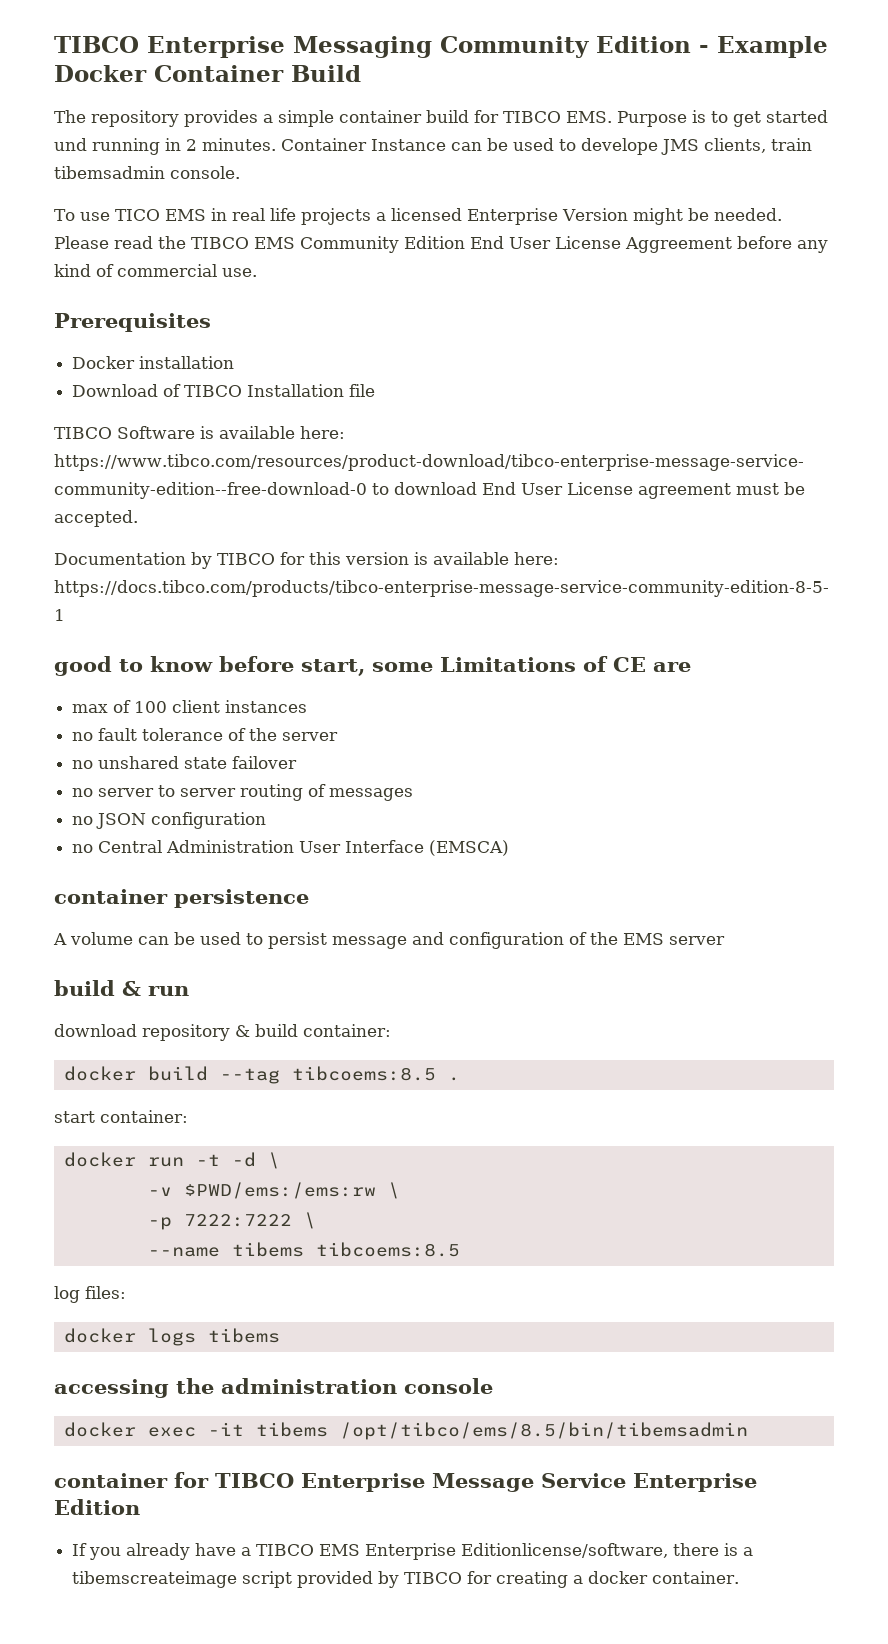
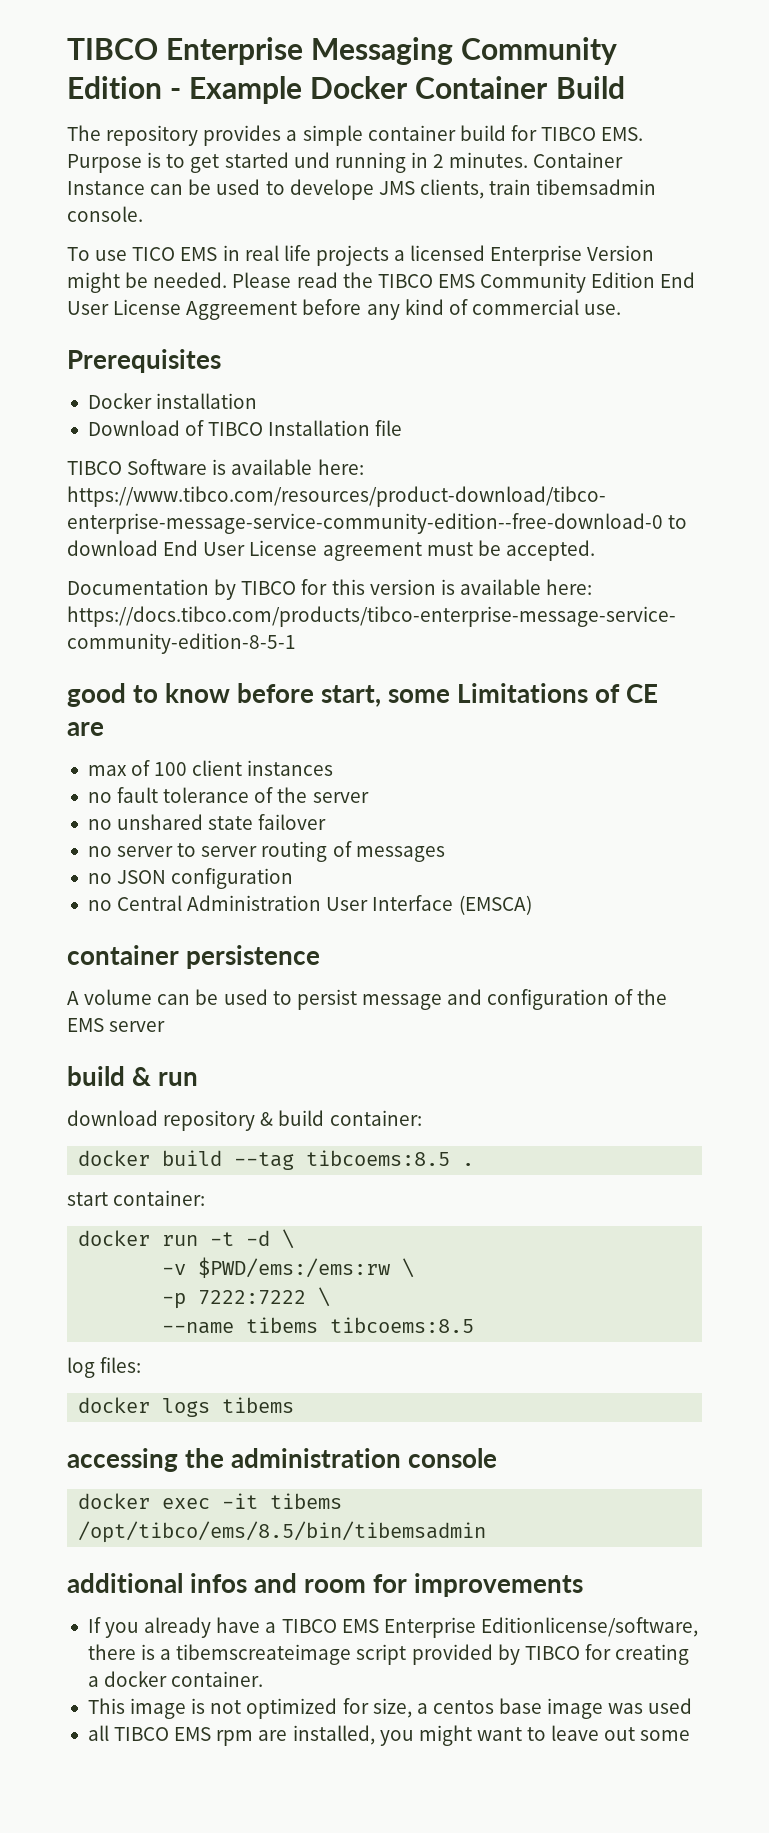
[54,1472,757,1492] [54,1499,140,1515] container for TIBCO Enterprise Message Service Enterprise Edition -> [67,1573,584,1597] additional infos and room for improvements
(740, 1577) none -> [87,1698,693,1719] [87,1725,691,1746] // This image is not optimized for size, a centos base image was used // all TIBCO EMS rpm are installed, you might want to leave out some

